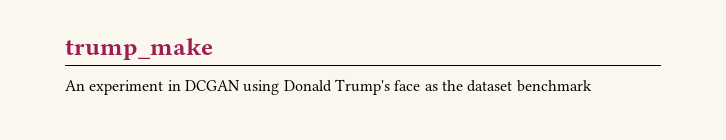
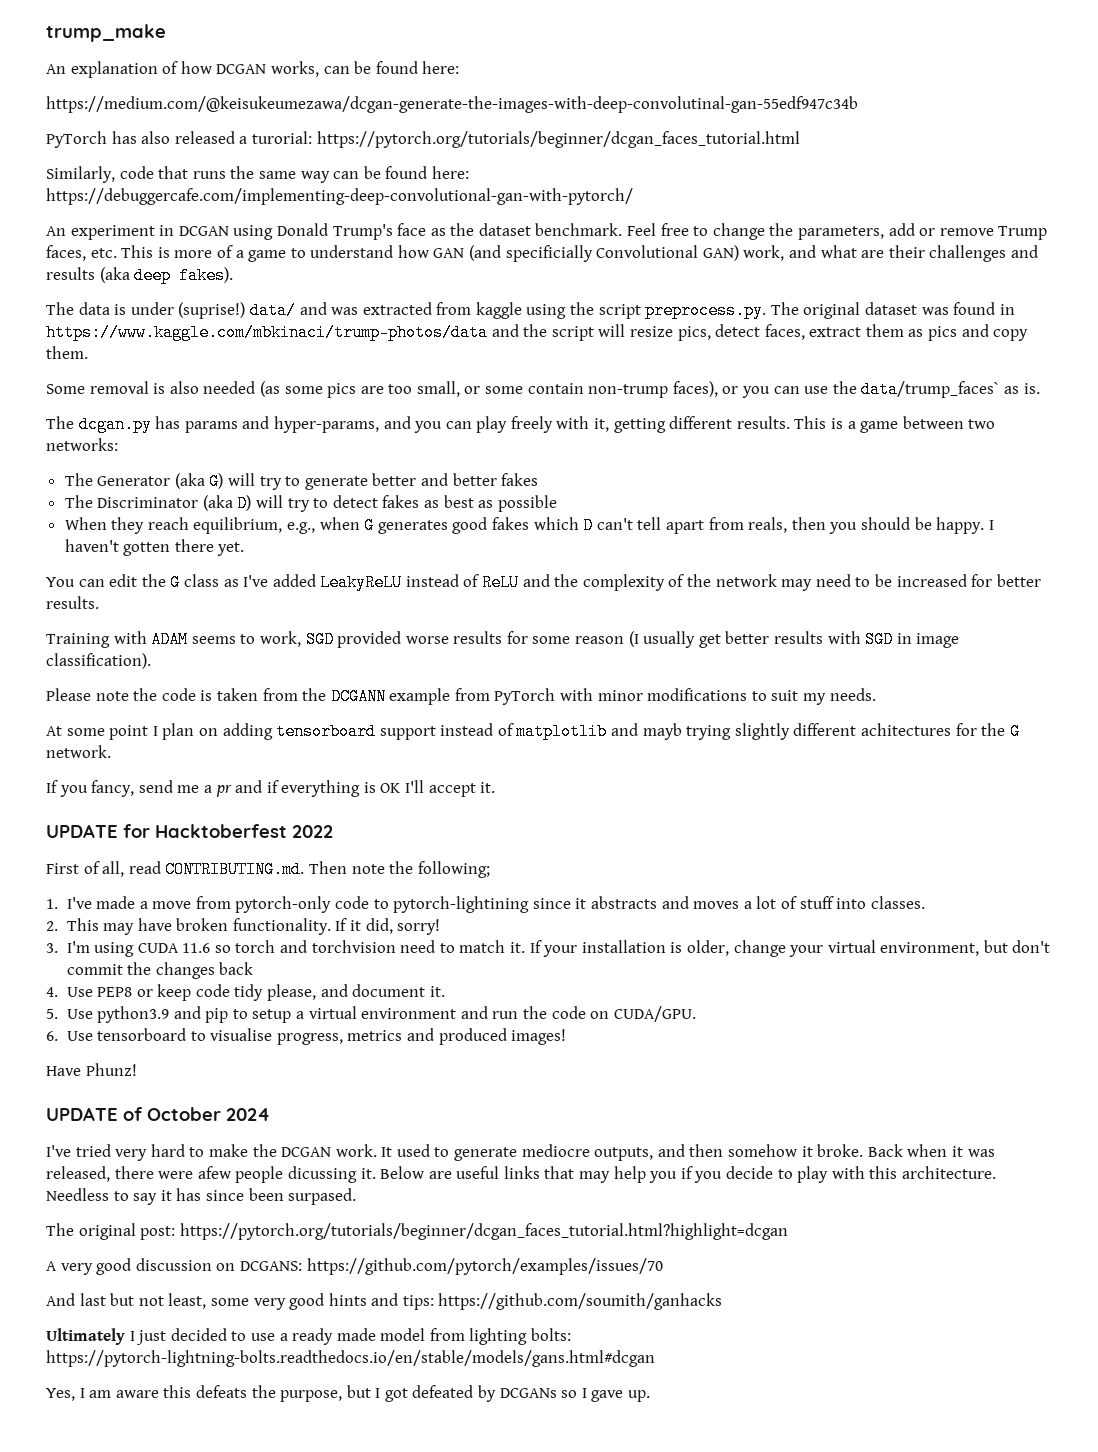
(213, 49) none -> [46,61,460,78] [46,96,858,113] [46,131,800,148] [46,166,469,183] [46,188,633,205] // An explanation of how DCGAN works, can be found here: // https://medium.com/@keisukeumezawa/dcgan-generate-the-images-with-deep-convolutinal-gan-55edf947c34b // PyTorch has also released a turorial: https://pytorch.org/tutorials/beginner/dcgan_faces_tutorial.html // Similarly, code that runs the same way can be found here: https://debuggercafe.com/implementing-deep-convolutional-gan-with-pytorch/
[516,80,592,92] benchmark -> [535,223,1048,240] [46,245,1038,262] [46,267,234,284] [46,302,1015,319] [46,324,1029,341] [46,346,88,359] [46,381,1040,398] [46,416,996,433] [46,438,118,451] [64,473,539,490] [64,495,557,512] [64,517,994,534] [64,539,245,556] [46,574,1041,591] [46,596,99,609] [46,631,960,648] [46,653,151,669] [46,688,876,705] [46,723,1020,740] [46,745,111,758] [46,780,496,797] [46,824,333,838] [46,861,490,878] [46,896,925,913] [46,918,441,935] [46,940,1051,957] [66,962,254,979] [46,984,445,1001] [46,1006,696,1023] [46,1028,567,1045] [46,1063,137,1076] [46,1107,270,1121] [46,1144,995,1161] [46,1166,996,1183] [46,1188,357,1205] [46,1223,788,1240] [46,1258,663,1275] [46,1293,723,1310] [46,1328,572,1345] [46,1350,655,1367] [46,1385,651,1402] benchmark. Feel free to change the parameters, add or remove Trump faces, etc. This is more of a game to understand how GAN (and specificially Convolutional GAN) work, and what are their challenges and results (aka deep fakes). // The data is under (suprise!) data/ and was extracted from kaggle using the script preprocess.py. The original dataset was found in https://www.kaggle.com/mbkinaci/trump-photos/data and the script will resize pics, detect faces, extract them as pics and copy them. // Some removal is also needed (as some pics are too small, or some contain non-trump faces), or you can use the data/trump_faces` as is. // The dcgan.py has params and hyper-params, and you can play freely with it, getting different results. This is a game between two networks: // The Generator (aka G) will try to generate better and better fakes // The Discriminator (aka D) will try to detect fakes as best as possible // When they reach equilibrium, e.g., when G generates good fakes which D can't tell apart from reals, then you should be happy. I haven't gotten there yet. // You can edit the G class as I've added LeakyReLU instead of ReLU and the complexity of the network may need to be increased for better results. // Training with ADAM seems to work, SGD provided worse results for some reason (I usually get better results with SGD in image classification). // Please note the code is taken from the DCGANN example from PyTorch with minor modifications to suit my needs. // At some point I plan on adding tensorboard support instead of matplotlib and mayb trying slightly different achitectures for the G network. // If you fancy, send me a pr and if everything is OK I'll accept it. // UPDATE for Hacktoberfest 2022 // First of all, read CONTRIBUTING.md. Then note the following; // 1. I've made a move from pytorch-only code to pytorch-lightining since it abstracts and moves a lot of stuff into classes. // 2. This may have broken functionality. If it did, sorry! // 3. I'm using CUDA 11.6 so torch and torchvision need to match it. If your installation is older, change your virtual environment, but don't commit the changes back // 4. Use PEP8 or keep code tidy please, and document it. // 5. Use python3.9 and pip to setup a virtual environment and run the code on CUDA/GPU. // 6. Use tensorboard to visualise progress, metrics and produced images! // Have Phunz! // UPDATE of October 2024 // I've tried very hard to make the DCGAN work. It used to generate mediocre outputs, and then somehow it broke. Back when it was released, there were afew people dicussing it. Below are useful links that may help you if you decide to play with this architecture. Needless to say it has since been surpased. // The original post: https://pytorch.org/tutorials/beginner/dcgan_faces_tutorial.html?highlight=dcgan // A very good discussion on DCGANS: https://github.com/pytorch/examples/issues/70 // And last but not least, some very good hints and tips: https://github.com/soumith/ganhacks // Ultimately I just decided to use a ready made model from lighting bolts: https://pytorch-lightning-bolts.readthedocs.io/en/stable/models/gans.html#dcgan // Yes, I am aware this defeats the purpose, but I got defeated by DCGANs so I gave up.

